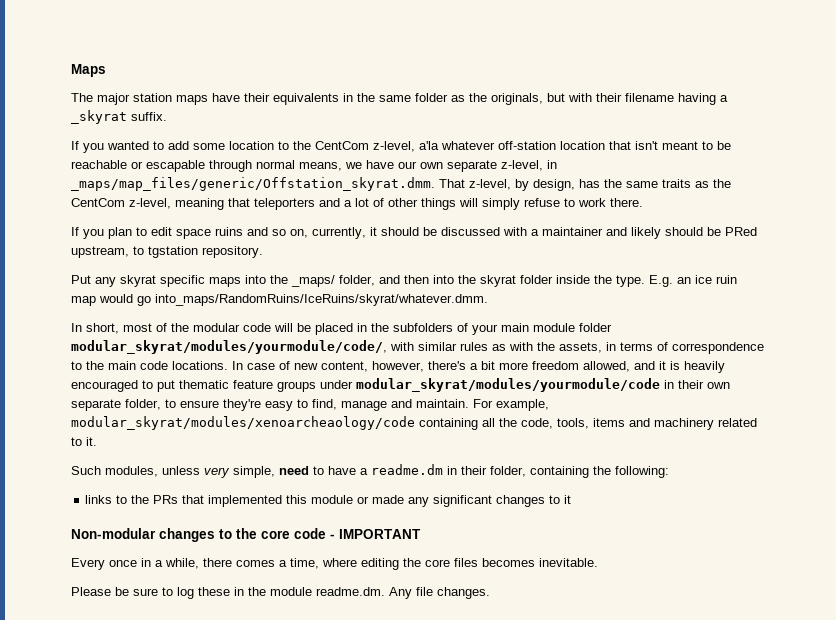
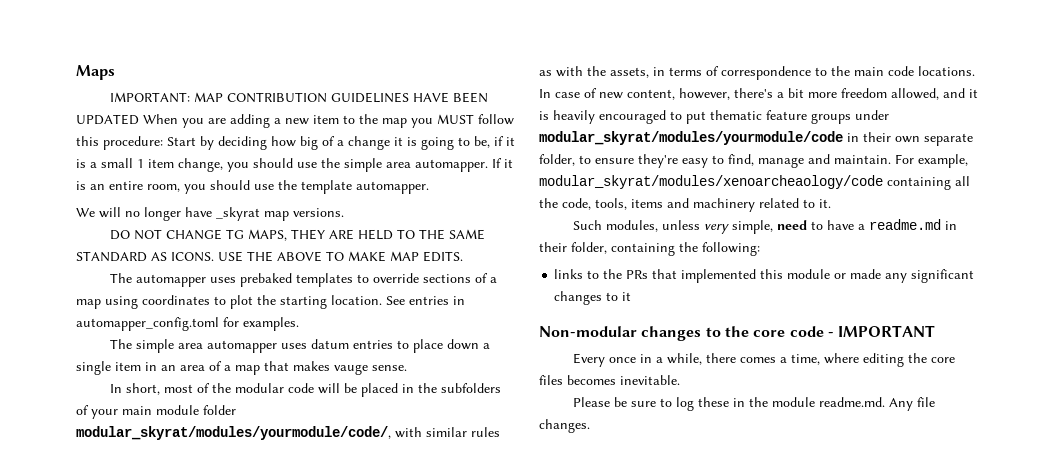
[71,93,728,105] [71,110,167,124] [71,141,731,153] [71,160,557,172] [71,177,731,191] [71,198,643,210] [71,227,757,239] [71,246,263,258] [71,275,737,287] [71,294,488,306] The major station maps have their equivalents in the same folder as the originals, but with their filename having a _skyrat suffix. // If you wanted to add some location to the CentCom z-level, a'la whatever off-station location that isn't meant to be reachable or escapable through normal means, we have our own separate z-level, in _maps/map_files/generic/Offstation_skyrat.dmm. That z-level, by design, has the same traits as the CentCom z-level, meaning that teleporters and a lot of other things will simply refuse to work there. // If you plan to edit space ruins and so on, currently, it should be discussed with a maintainer and likely should be PRed upstream, to tgstation repository. // Put any skyrat specific maps into the _maps/ folder, and then into the skyrat folder inside the type. E.g. an ice ruin map would go into_maps/RandomRuins/IceRuins/skyrat/whatever.dmm. -> [109,92,488,103] [76,114,514,128] [76,136,515,150] [76,158,513,172] [76,180,429,194] [76,207,344,221] [109,229,485,241] [76,251,463,262] [109,273,497,287] [76,295,465,309] [76,317,299,331] [109,339,490,353] [76,361,407,375] IMPORTANT: MAP CONTRIBUTION GUIDELINES HAVE BEEN UPDATED When you are adding a new item to the map you MUST follow this procedure: Start by deciding how big of a change it is going to be, if it is a small 1 item change, you should use the simple area automapper. If it is an entire room, you should use the template automapper. // We will no longer have _skyrat map versions. // DO NOT CHANGE TG MAPS, THEY ARE HELD TO THE SAME STANDARD AS ICONS. USE THE ABOVE TO MAKE MAP EDITS. // The automapper uses prebaked templates to override sections of a map using coordinates to plot the starting location. See entries in automapper_config.toml for examples. // The simple area automapper uses datum entries to place down a single item in an area of a map that makes vauge sense.
[371,464,443,475] readme.dm -> [868,219,941,230] readme.md
[316,587,385,596] readme.dm. -> [818,397,885,407] readme.md.

